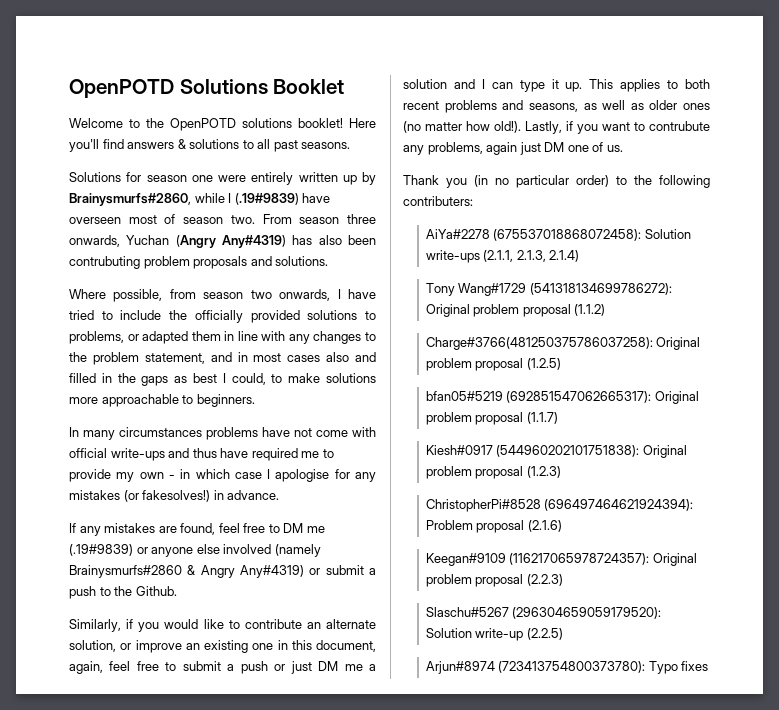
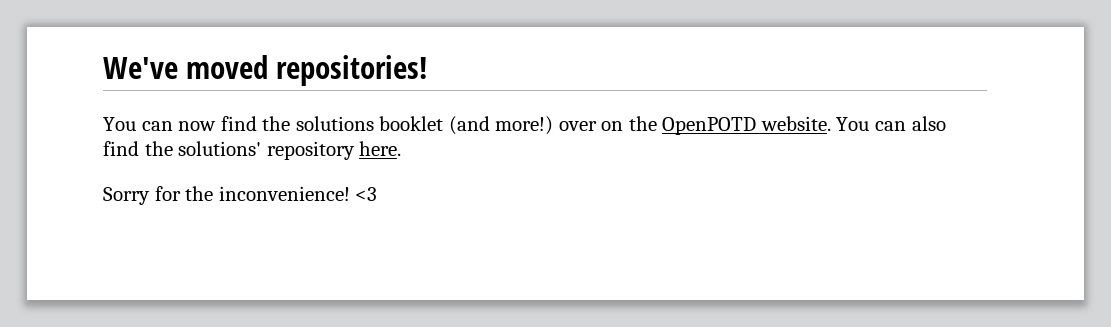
[69,79,345,98] [69,118,376,131] [69,139,351,152] [69,172,376,185] [69,193,331,206] [69,214,377,224] [69,235,377,248] [69,256,329,269] [69,289,376,302] [69,310,377,323] [69,331,377,344] [69,352,376,365] [69,373,377,386] [69,394,255,407] [69,427,376,440] [69,448,334,461] [69,469,377,482] [69,490,280,502] [69,523,325,536] [69,544,321,557] [69,565,376,578] [69,586,177,599] [69,619,376,632] [69,640,376,653] [69,661,376,674] [403,79,710,92] [403,100,710,113] [403,121,710,134] [403,142,623,155] [403,175,710,188] [403,196,473,206] [425,229,691,241] [425,250,580,263] [425,283,672,296] [425,304,606,317] [425,337,701,350] [425,358,561,371] [425,391,699,404] [425,412,558,425] [425,445,687,458] [425,466,561,479] [425,499,694,512] [425,520,562,533] [425,553,697,566] [425,574,563,587] [425,607,662,619] [425,628,563,641] [425,661,709,674] OpenPOTD Solutions Booklet // Welcome to the OpenPOTD solutions booklet! Here you'll find answers & solutions to all past seasons. // Solutions for season one were entirely written up by Brainysmurfs#2860, while I (.19#9839) have overseen most of season two. From season three onwards, Yuchan (Angry Any#4319) has also been contrubuting problem proposals and solutions. // Where possible, from season two onwards, I have tried to include the officially provided solutions to problems, or adapted them in line with any changes to the problem statement, and in most cases also and filled in the gaps as best I could, to make solutions more approachable to beginners. // In many circumstances problems have not come with official write-ups and thus have required me to provide my own - in which case I apologise for any mistakes (or fakesolves!) in advance. // If any mistakes are found, feel free to DM me (.19#9839) or anyone else involved (namely Brainysmurfs#2860 & Angry Any#4319) or submit a push to the Github. // Similarly, if you would like to contribute an alternate solution, or improve an existing one in this document, again, feel free to submit a push or just DM me a solution and I can type it up. This applies to both recent problems and seasons, as well as older ones (no matter how old!). Lastly, if you want to contrubute any problems, again just DM one of us. // Thank you (in no particular order) to the following contributers: // AiYa#2278 (675537018868072458): Solution write-ups (2.1.1, 2.1.3, 2.1.4) // Tony Wang#1729 (541318134699786272): Original problem proposal (1.1.2) // Charge#3766(481250375786037258): Original problem proposal (1.2.5) // bfan05#5219 (692851547062665317): Original problem proposal (1.1.7) // Kiesh#0917 (544960202101751838): Original problem proposal (1.2.3) // ChristopherPi#8528 (696497464621924394): Problem proposal (2.1.6) // Keegan#9109 (116217065978724357): Original problem proposal (2.2.3) // Slaschu#5267 (296304659059179520): Solution write-up (2.2.5) // Arjun#8974 (723413754800373780): Typo fixes -> [103,55,428,86] [103,116,946,135] [103,141,402,160] [103,186,378,205] We've moved repositories! // You can now find the solutions booklet (and more!) over on the OpenPOTD website. You can also find the solutions' repository here. // Sorry for the inconvenience! <3

